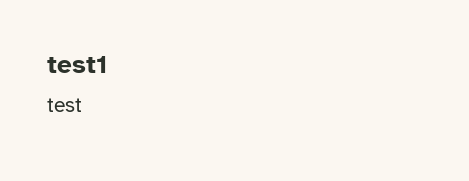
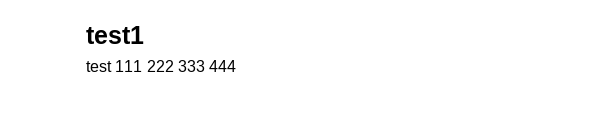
(82, 105) none -> [115,60,237,72] 111 222 333 444

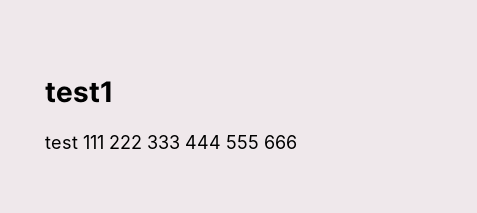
(237, 66) none -> [226,135,297,149] 555 666

